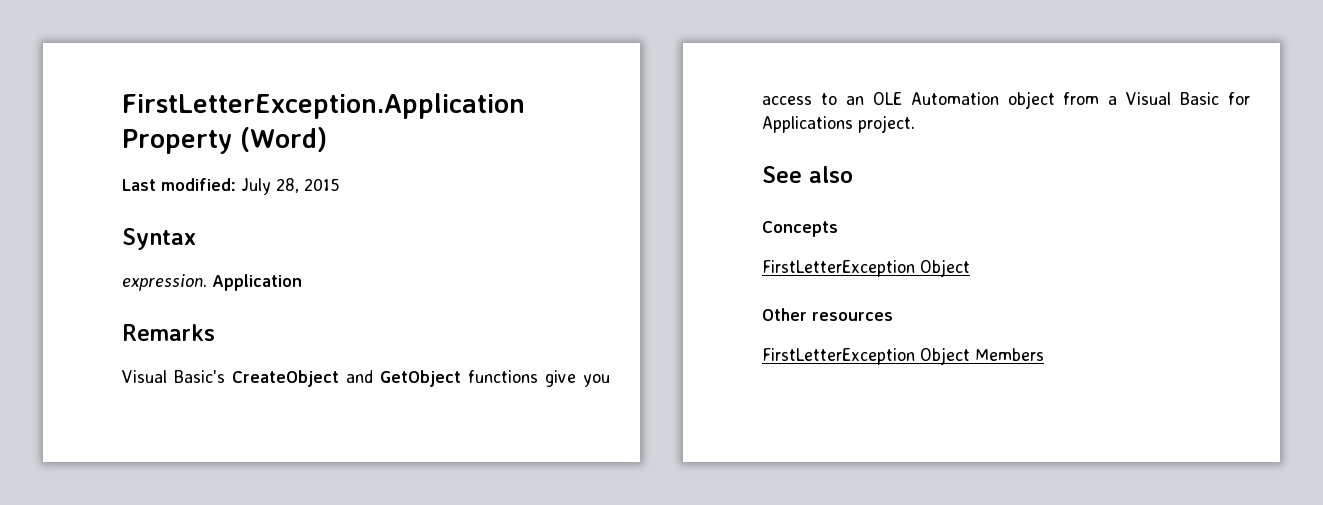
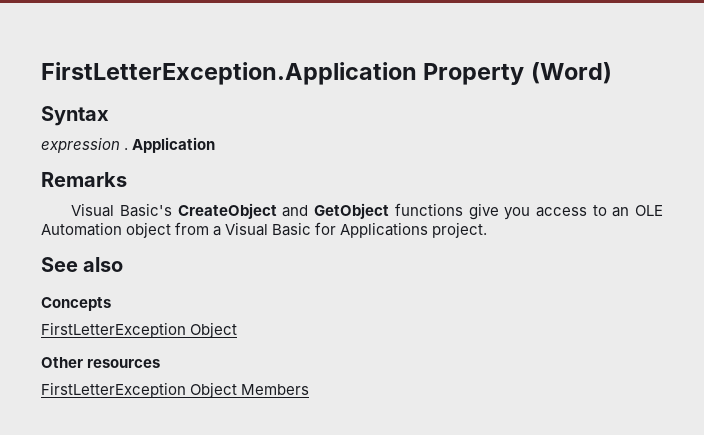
[122,178,340,195] // Last modified: July 28, 2015 -> (612, 73) none
[122,274,207,291] expression. -> [41,137,129,153] expression .

